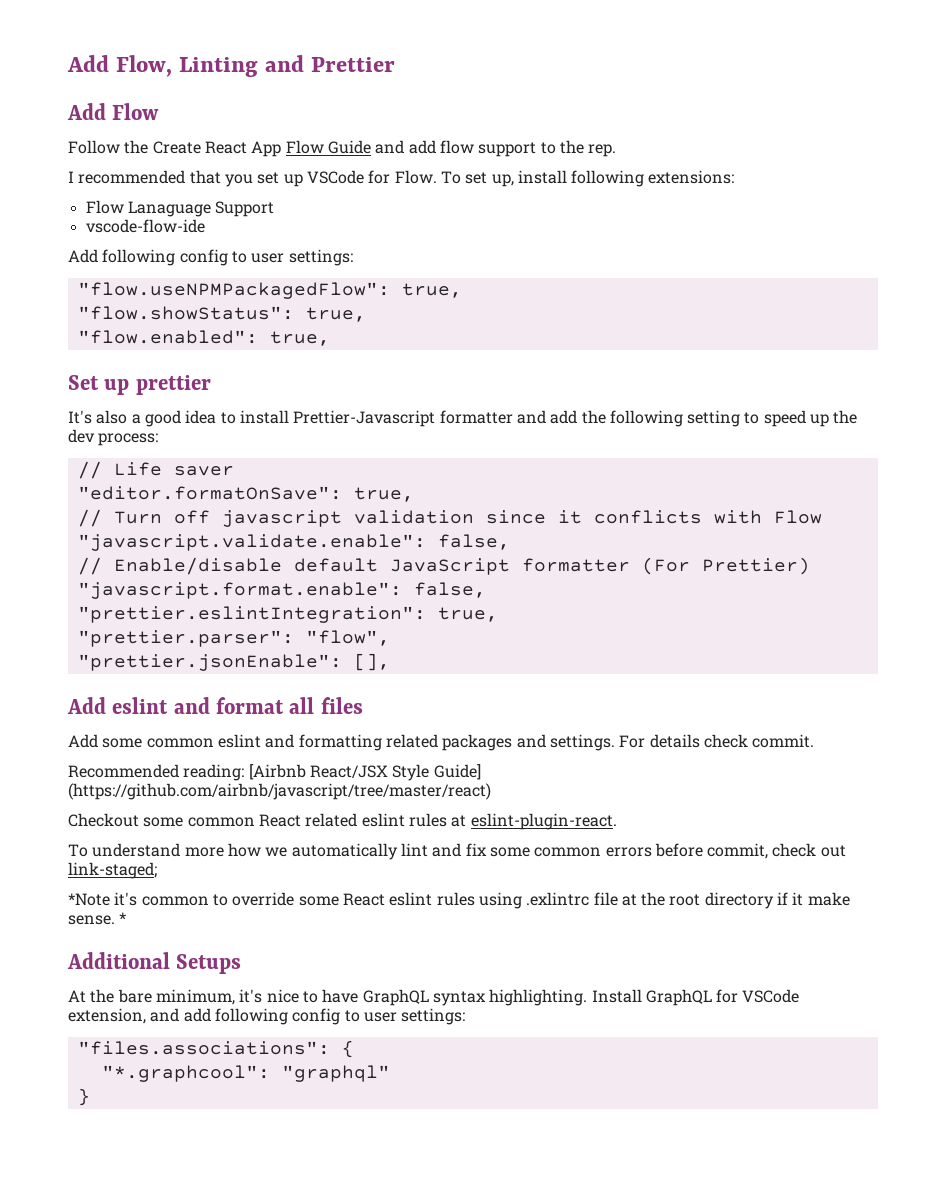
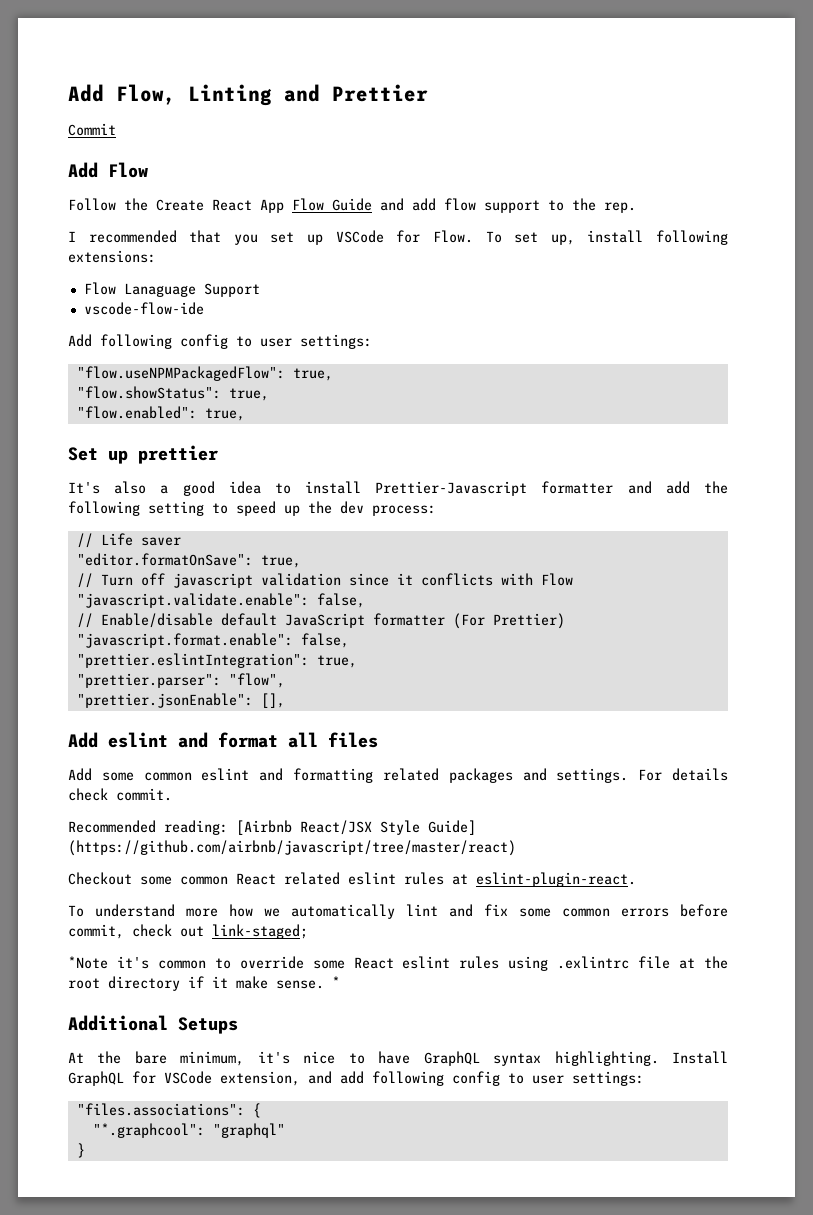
(395, 64) none -> [68,123,116,136] // Commit

